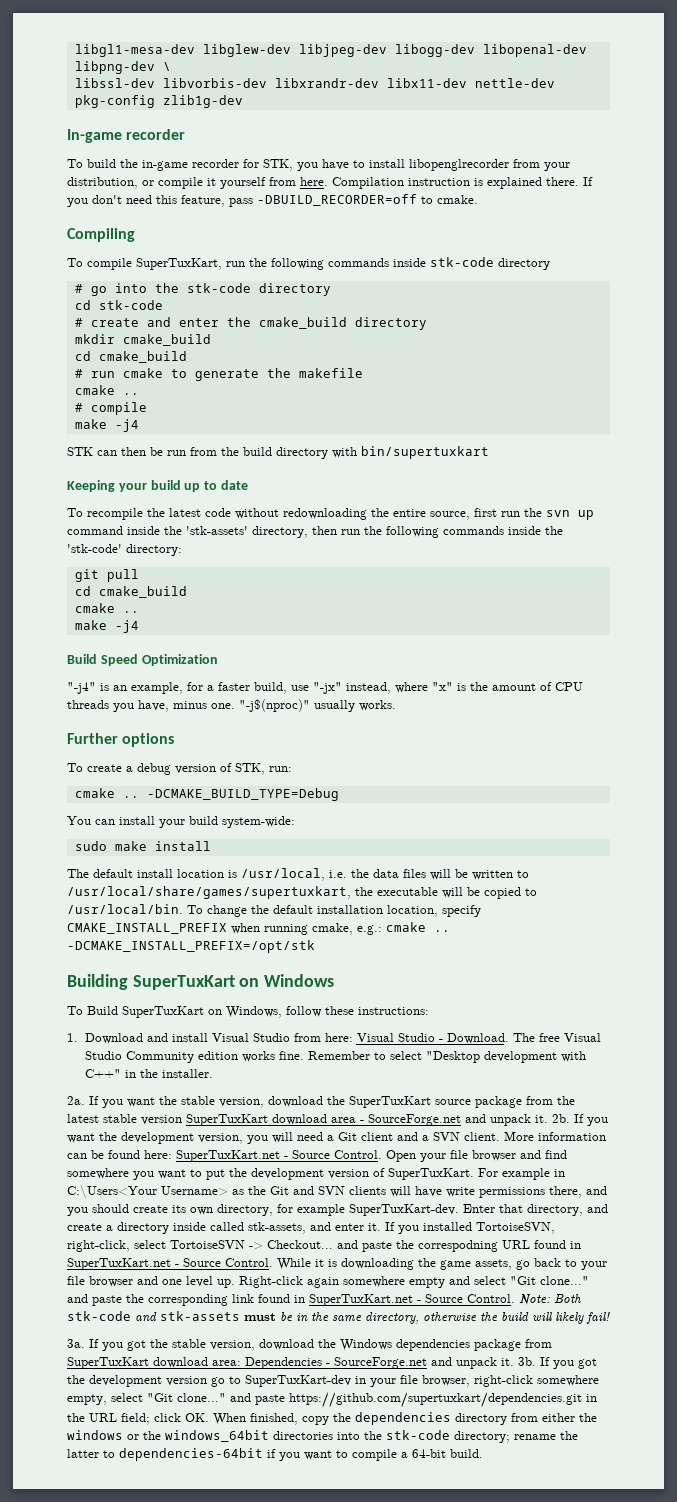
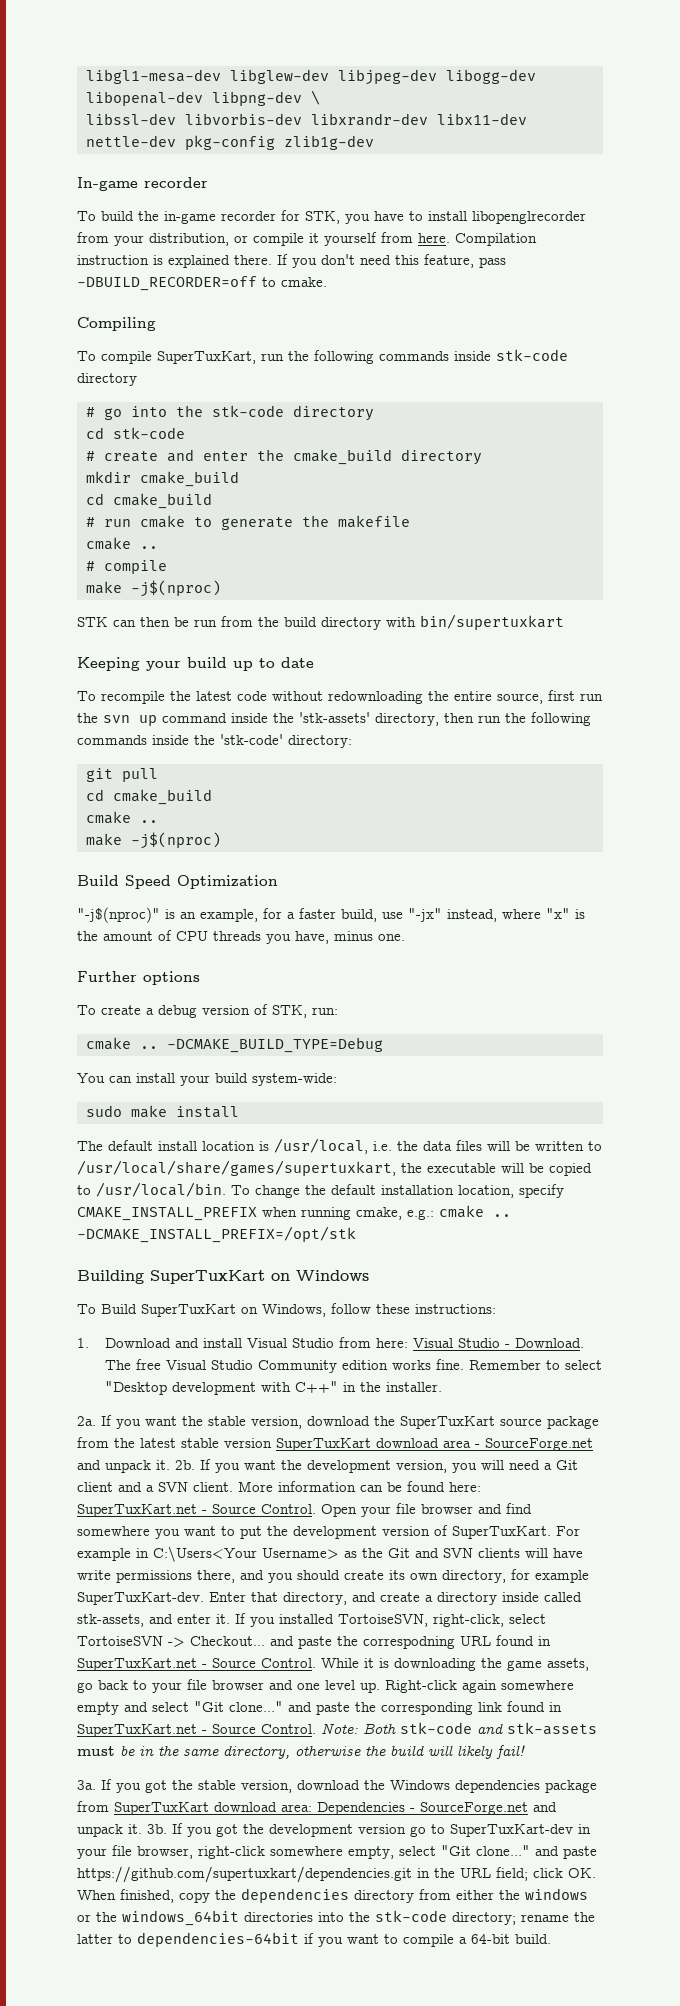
[114,419,139,432] -j4 -> [130,580,221,597] -j$(nproc)
[114,620,139,633] -j4 -> [130,832,221,849] -j$(nproc)
[67,682,96,694] "-j4" -> [77,907,160,923] "-j$(nproc)"
[239,699,396,712] "-j$(nproc)" usually works. -> (405, 937) none

